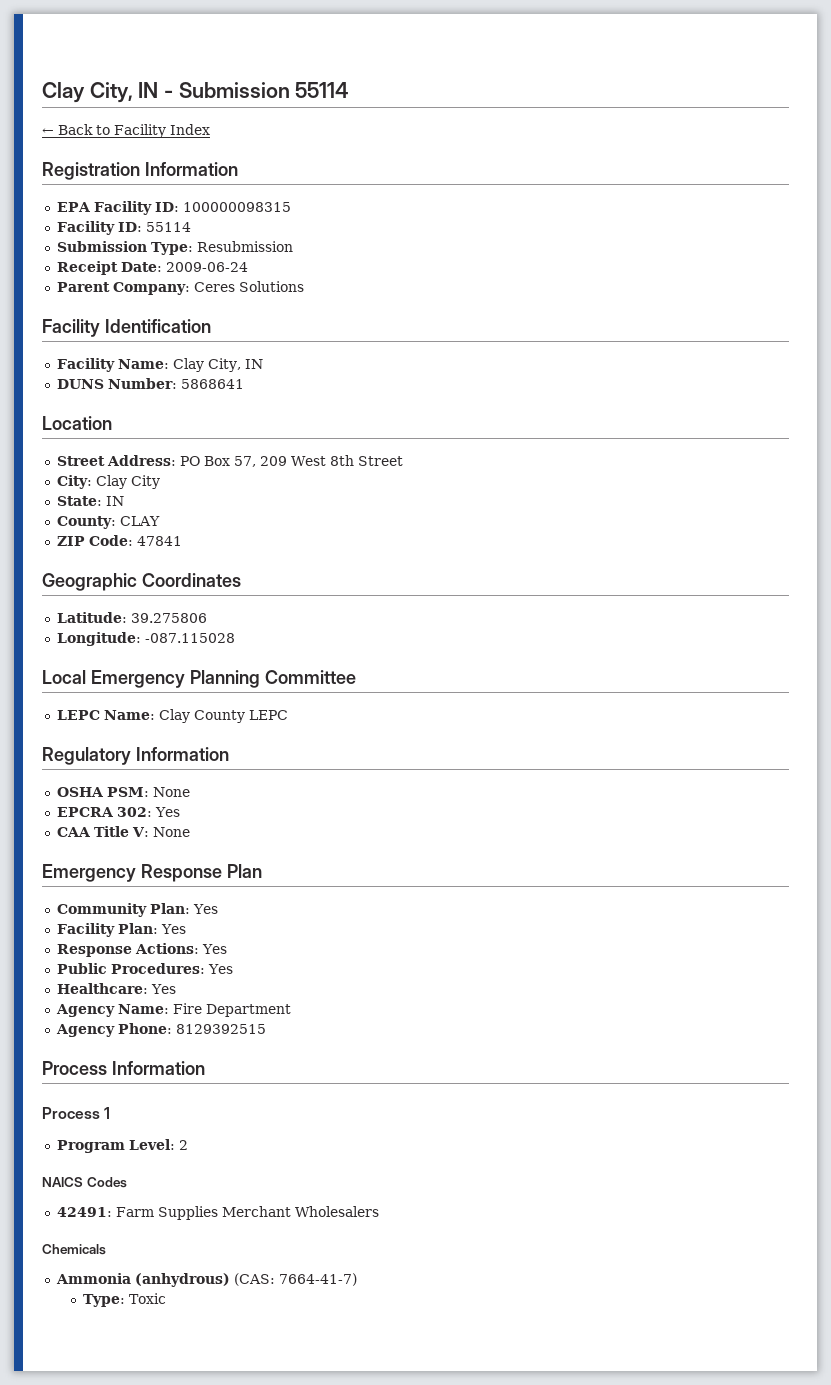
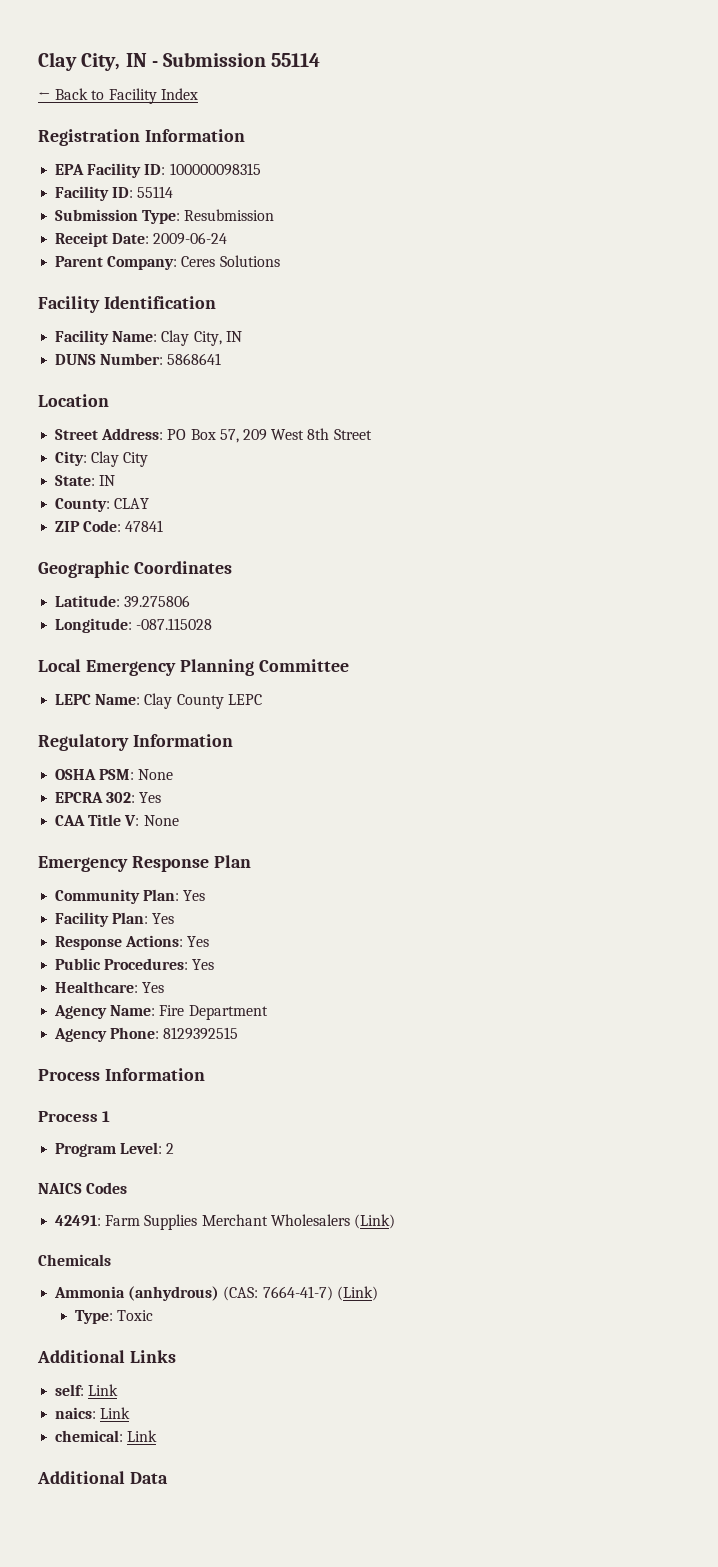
(379, 1211) none -> [353,1214,395,1229] (Link)
(357, 1279) none -> [336,1286,378,1301] (Link)
(166, 1298) none -> [37,1350,176,1363] [55,1384,119,1396] [55,1407,131,1419] [55,1430,158,1442] [37,1471,168,1484] // Additional Links // self: Link // naics: Link // chemical: Link // Additional Data

